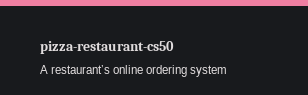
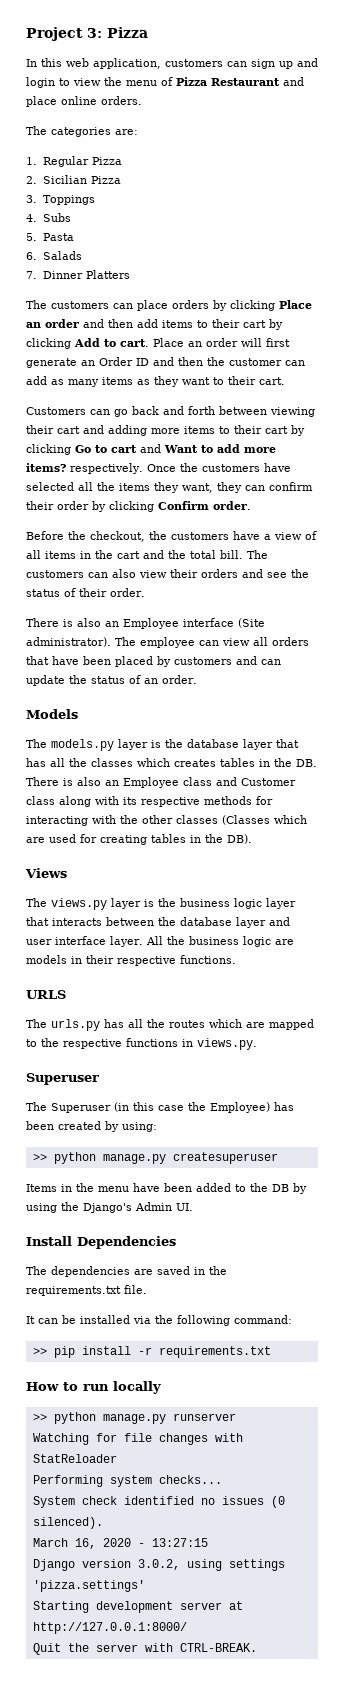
[40,41,174,54] [40,65,228,77] pizza-restaurant-cs50 // A restaurant’s online ordering system -> [26,27,148,41] [26,58,318,69] [26,77,304,88] [26,96,142,107] [26,126,138,137] [26,156,122,167] [26,175,121,184] [26,195,95,205] [26,213,71,222] [26,233,74,241] [26,251,82,260] [26,270,130,279] [26,300,312,311] [26,319,283,330] [26,338,290,349] [26,357,305,368] [26,376,285,387] [26,406,315,417] [26,425,305,436] [26,444,276,455] [26,463,291,474] [26,482,313,493] [26,501,251,512] [26,531,317,542] [26,550,268,559] [26,569,309,578] [26,588,145,597] [26,618,265,629] [26,637,309,648] [26,656,281,667] [26,675,197,686] [26,709,78,719] [26,739,299,751] [26,758,317,767] [26,777,296,788] [26,796,273,807] [26,815,307,826] [26,834,252,845] [25,868,67,878] [26,898,296,910] [26,917,290,928] [26,936,294,947] [26,955,236,966] [26,990,66,999] [26,1019,314,1031] [26,1038,257,1050] [26,1073,99,1085] [26,1102,294,1113] [26,1121,157,1132] [32,1152,278,1164] [26,1183,307,1194] [26,1202,193,1213] [26,1236,176,1249] [26,1266,227,1277] [26,1285,147,1296] [26,1315,292,1326] [32,1346,271,1358] [26,1381,161,1394] [32,1412,236,1424] [32,1433,243,1445] [32,1454,117,1463] [32,1475,222,1487] [32,1496,285,1508] [32,1517,103,1529] [32,1538,208,1549] [32,1559,285,1571] [32,1580,145,1592] [32,1601,243,1613] [32,1622,187,1634] [32,1643,257,1655] Project 3: Pizza // In this web application, customers can sign up and login to view the menu of Pizza Restaurant and place online orders. // The categories are: // 1. Regular Pizza // 2. Sicilian Pizza // 3. Toppings // 4. Subs // 5. Pasta // 6. Salads // 7. Dinner Platters // The customers can place orders by clicking Place an order and then add items to their cart by clicking Add to cart. Place an order will first generate an Order ID and then the customer can add as many items as they want to their cart. // Customers can go back and forth between viewing their cart and adding more items to their cart by clicking Go to cart and Want to add more items? respectively. Once the customers have selected all the items they want, they can confirm their order by clicking Confirm order. // Before the checkout, the customers have a view of all items in the cart and the total bill. The customers can also view their orders and see the status of their order. // There is also an Employee interface (Site administrator). The employee can view all orders that have been placed by customers and can update the status of an order. // Models // The models.py layer is the database layer that has all the classes which creates tables in the DB. There is also an Employee class and Customer class along with its respective methods for interacting with the other classes (Classes which are used for creating tables in the DB). // Views // The views.py layer is the business logic layer that interacts between the database layer and user interface layer. All the business logic are models in their respective functions. // URLS // The urls.py has all the routes which are mapped to the respective functions in views.py. // Superuser // The Superuser (in this case the Employee) has been created by using: // >> python manage.py createsuperuser // Items in the menu have been added to the DB by using the Django's Admin UI. // Install Dependencies // The dependencies are saved in the requirements.txt file. // It can be installed via the following command: // >> pip install -r requirements.txt // How to run locally // >> python manage.py runserver // Watching for file changes with StatReloader // Performing system checks... // System check identified no issues (0 silenced). // March 16, 2020 - 13:27:15 // Django version 3.0.2, using settings 'pizza.settings' // Starting development server at http://127.0.0.1:8000/ // Quit the server with CTRL-BREAK.

